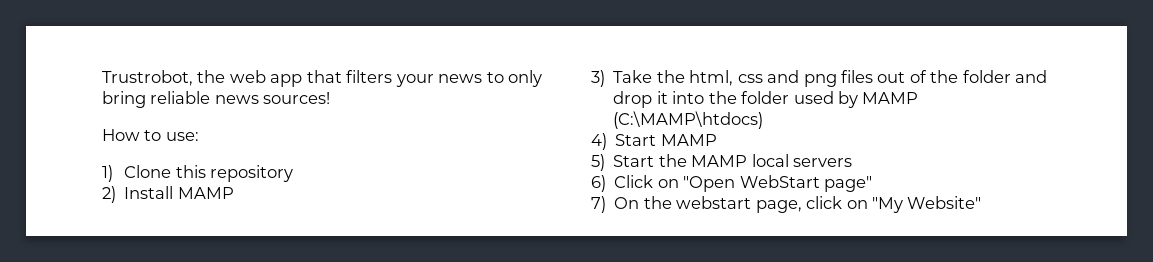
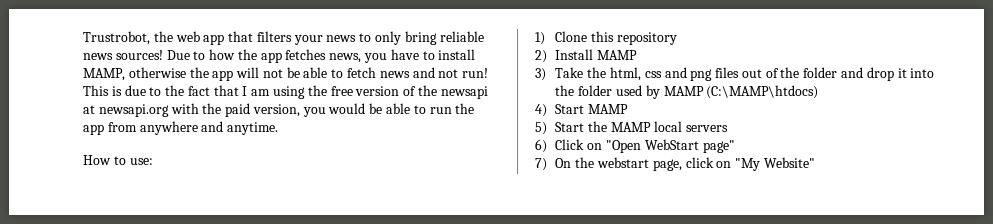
(331, 98) none -> [166,49,476,63] [83,67,489,81] [83,85,488,99] [83,103,475,117] [83,121,279,135] Due to how the app fetches news, you have to install MAMP, otherwise the app will not be able to fetch news and not run! This is due to the fact that I am using the free version of the newsapi at newsapi.org with the paid version, you would be able to run the app from anywhere and anytime.

